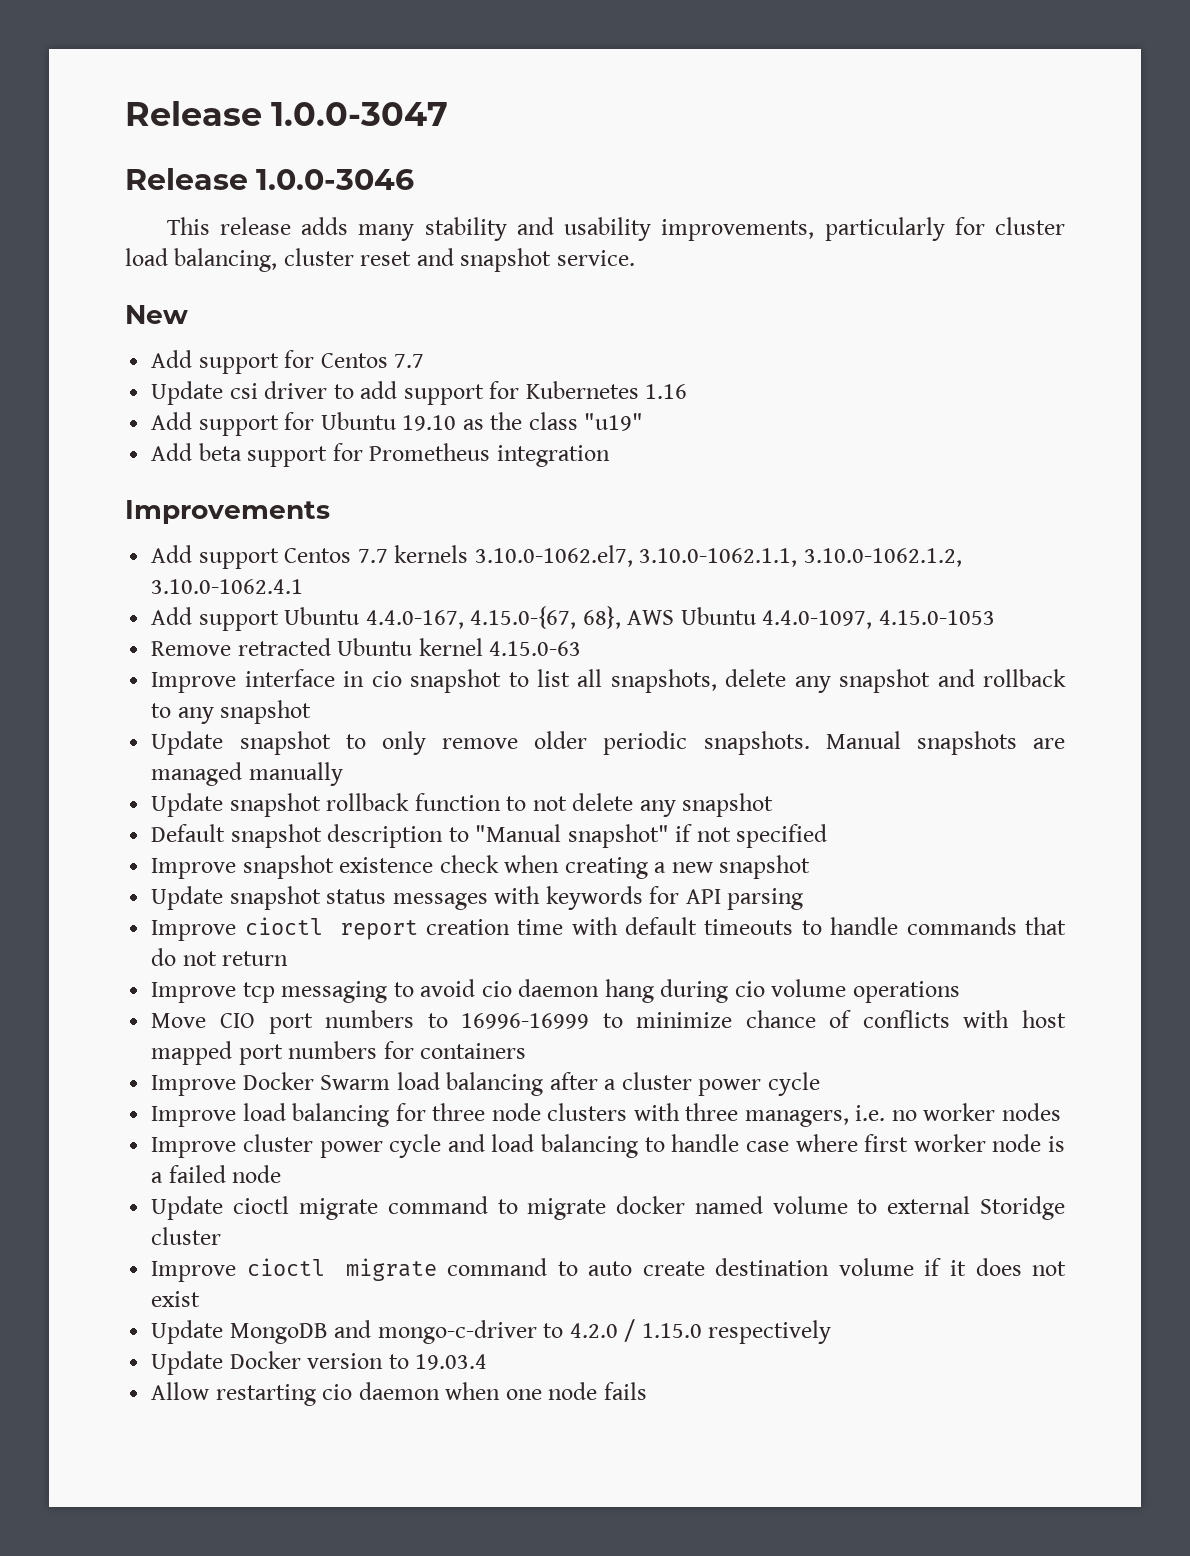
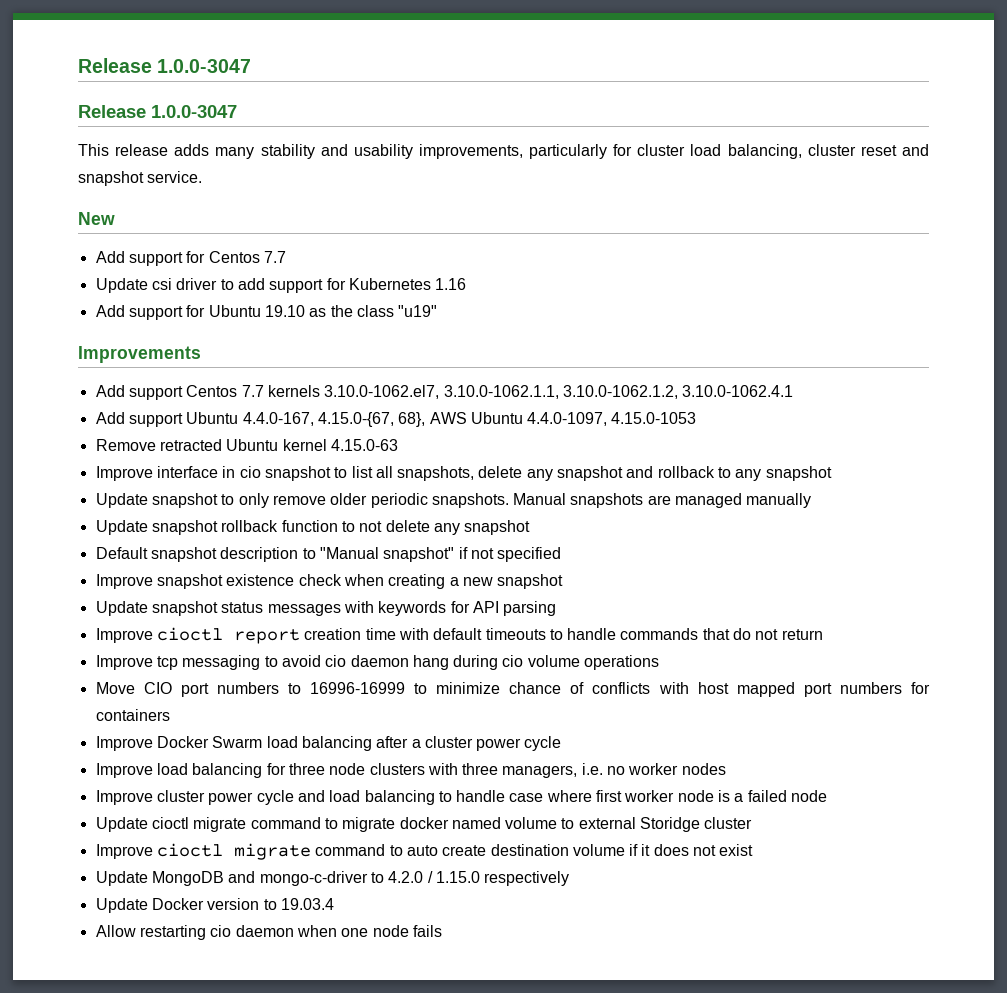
[256,169,415,190] 1.0.0-3046 -> [151,105,237,118] 1.0.0-3047
[151,443,610,467] // Add beta support for Prometheus integration -> (438, 311) none

